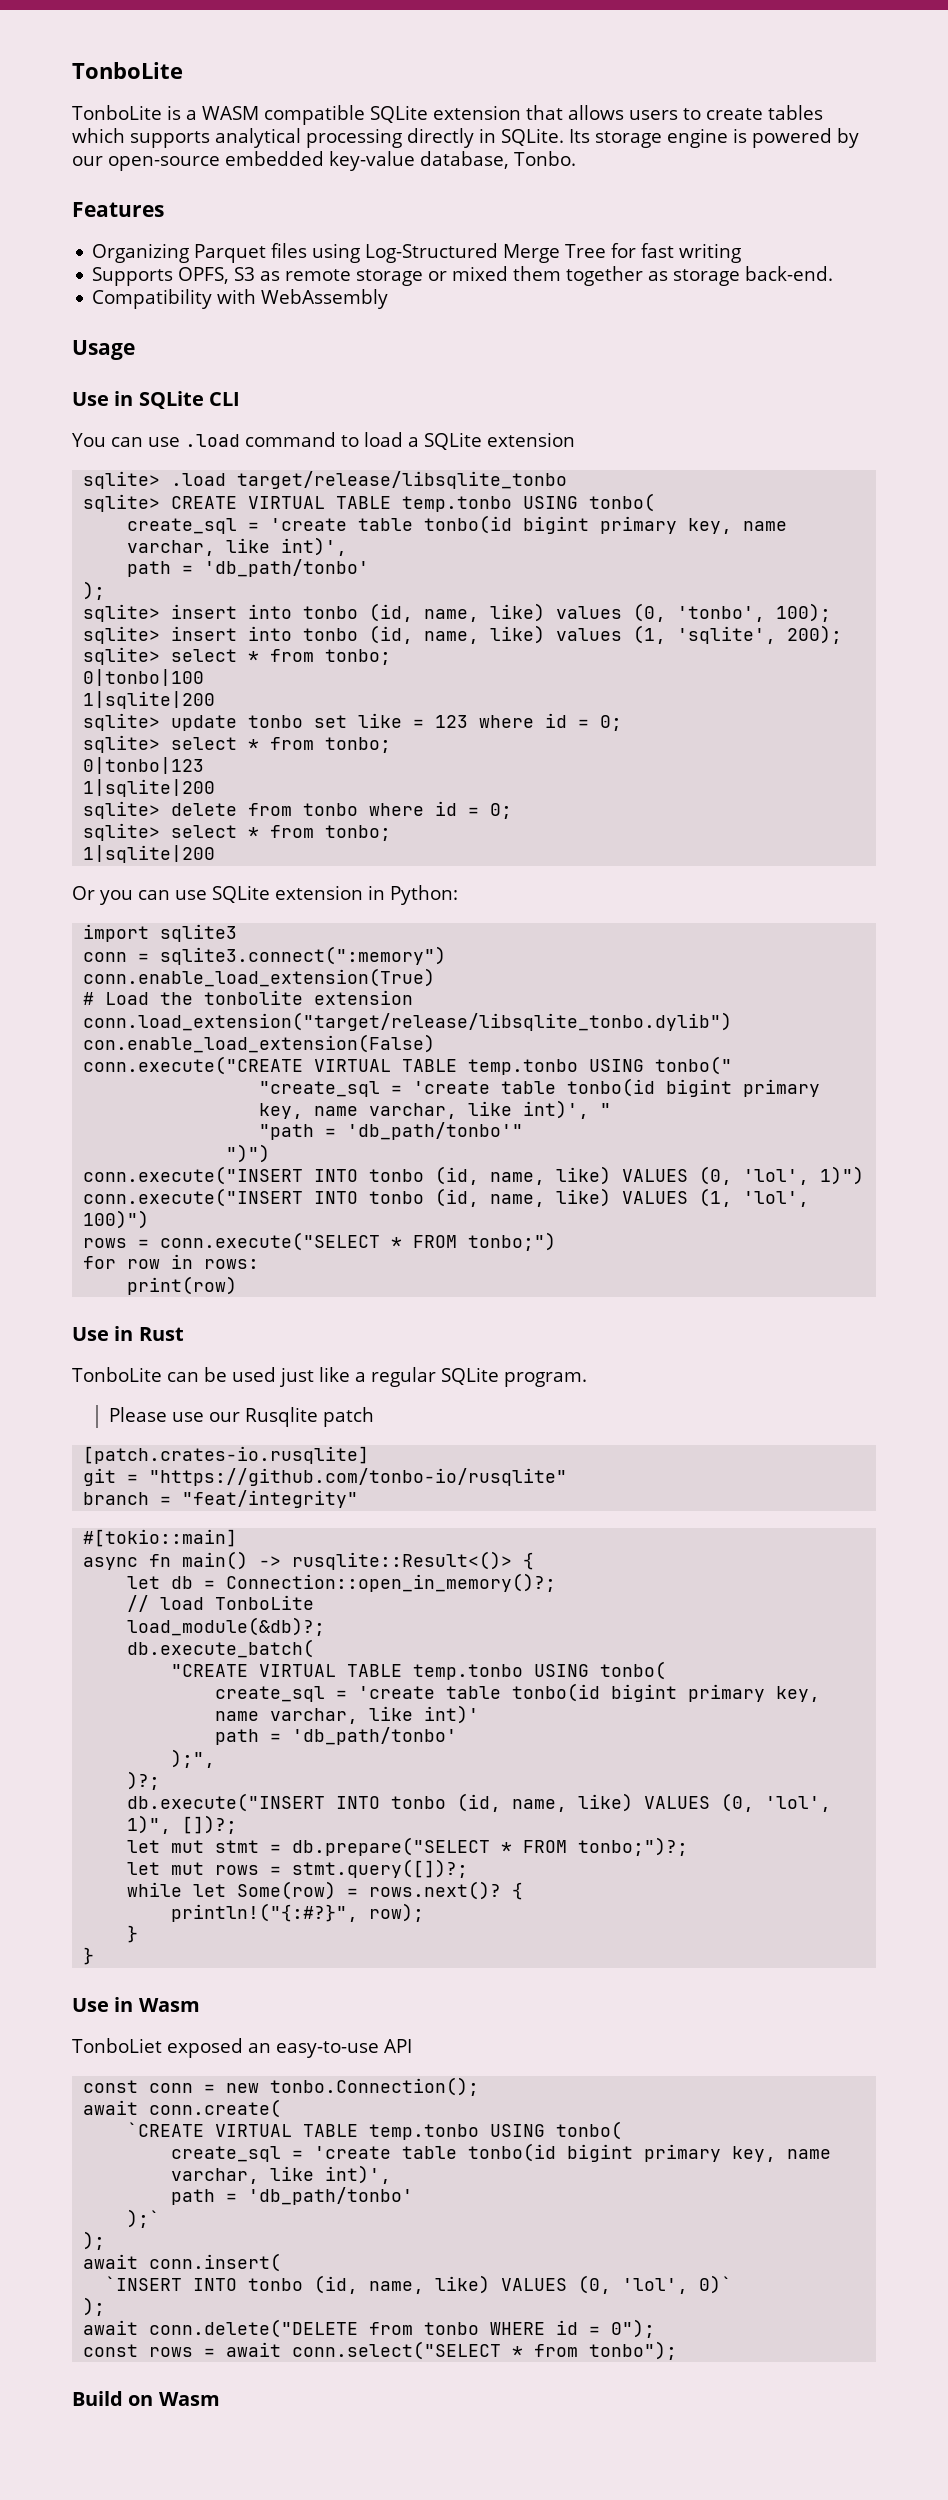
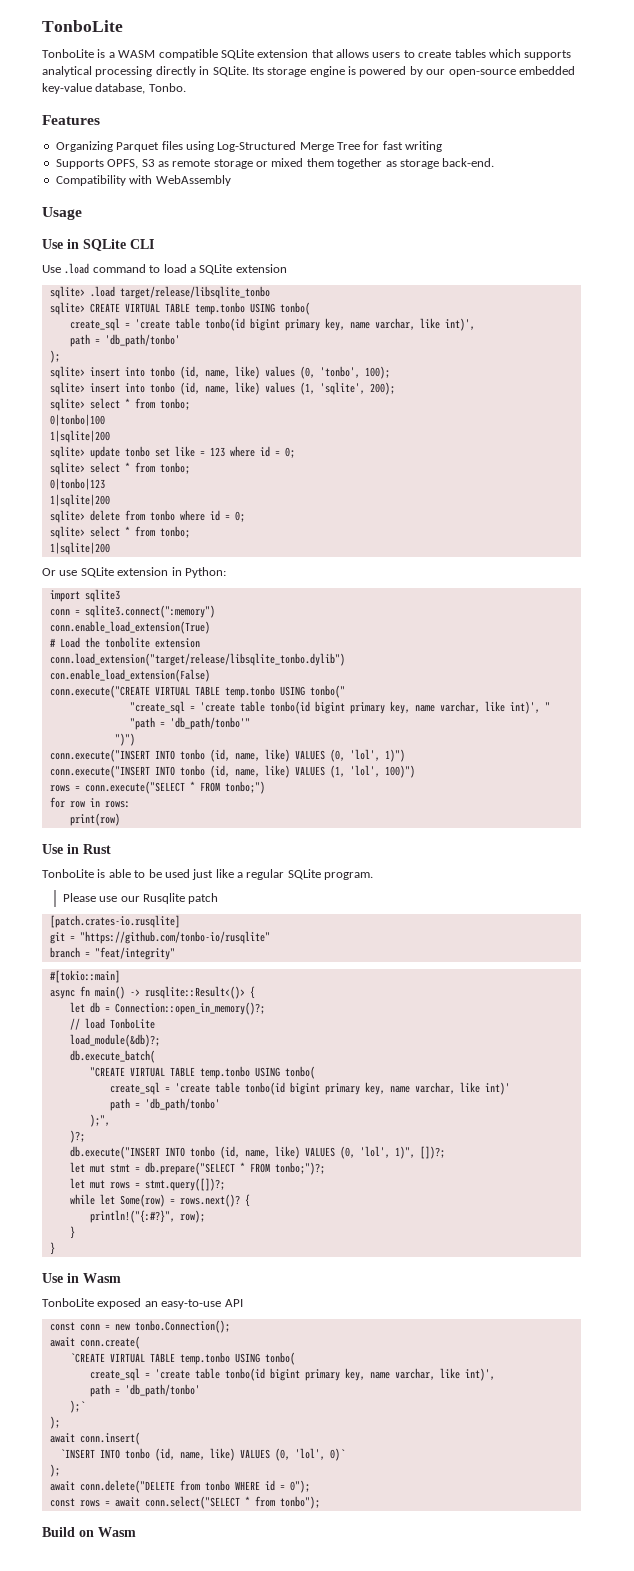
[72,433,180,447] You can use -> [42,265,61,273] Use
[100,890,170,905] you can -> (56, 572) none
[166,1372,199,1382] can -> [97,869,146,878] is able to
[72,2038,162,2053] TonboLiet -> [42,1298,94,1307] TonboLite

